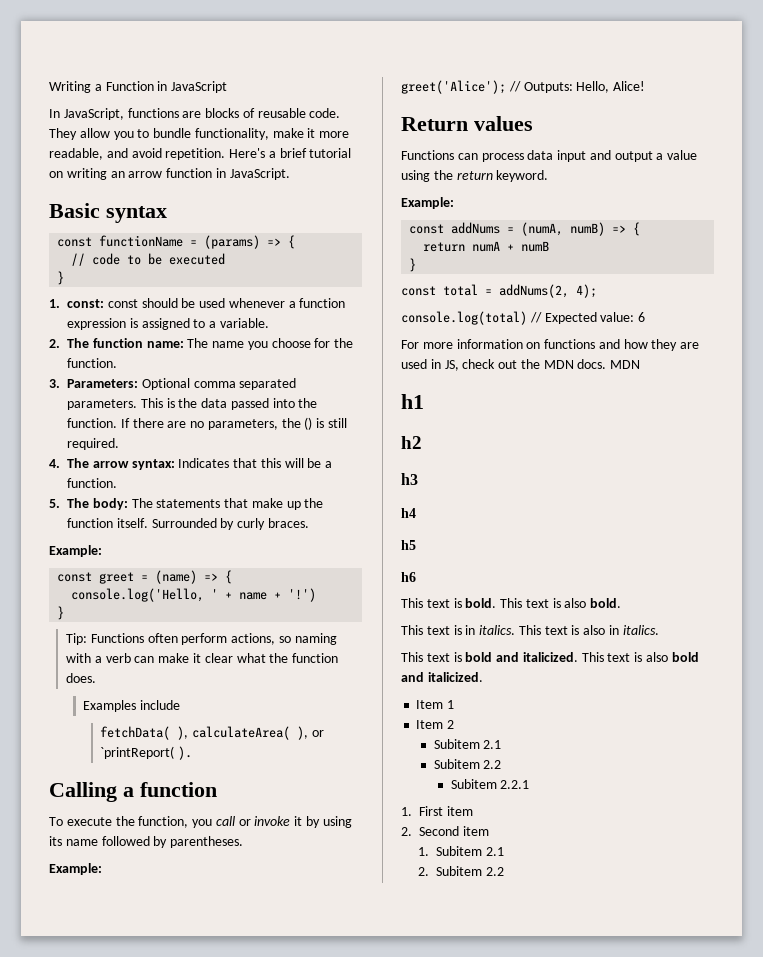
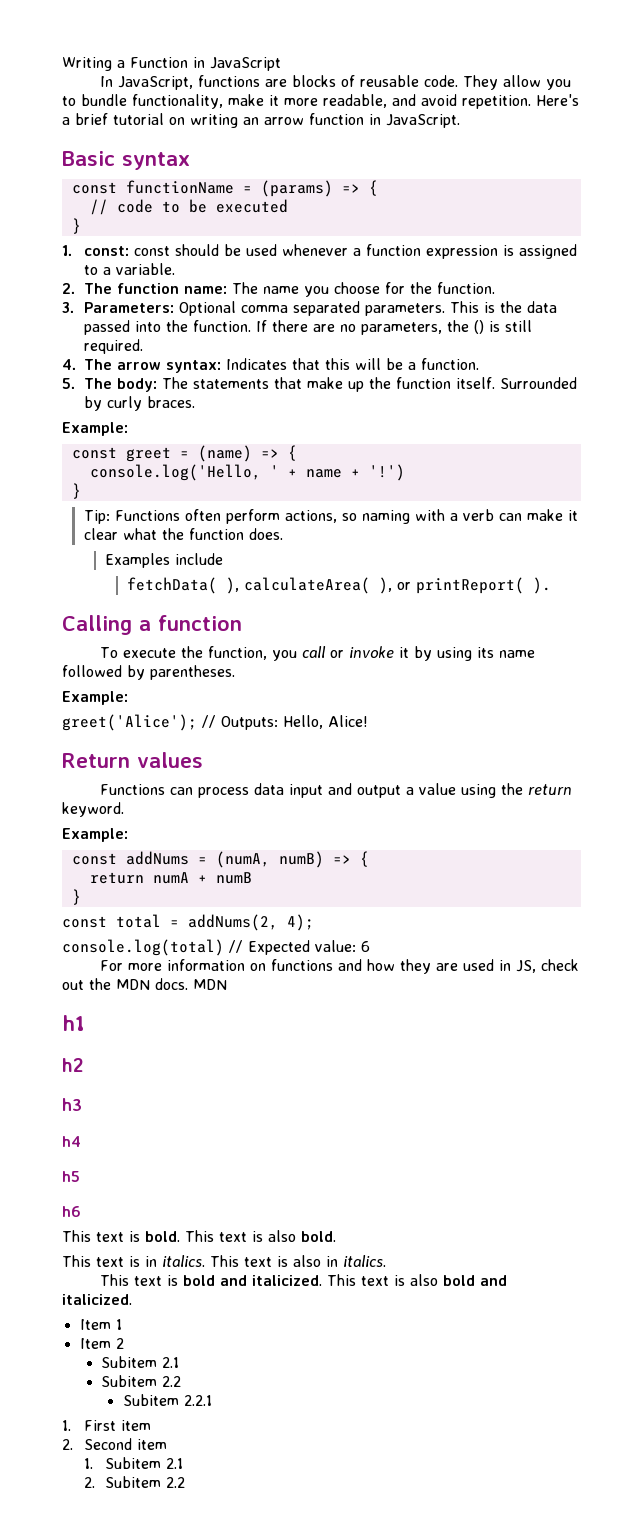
[100,746,175,759] `printReport( -> [415,577,524,594] printReport(

